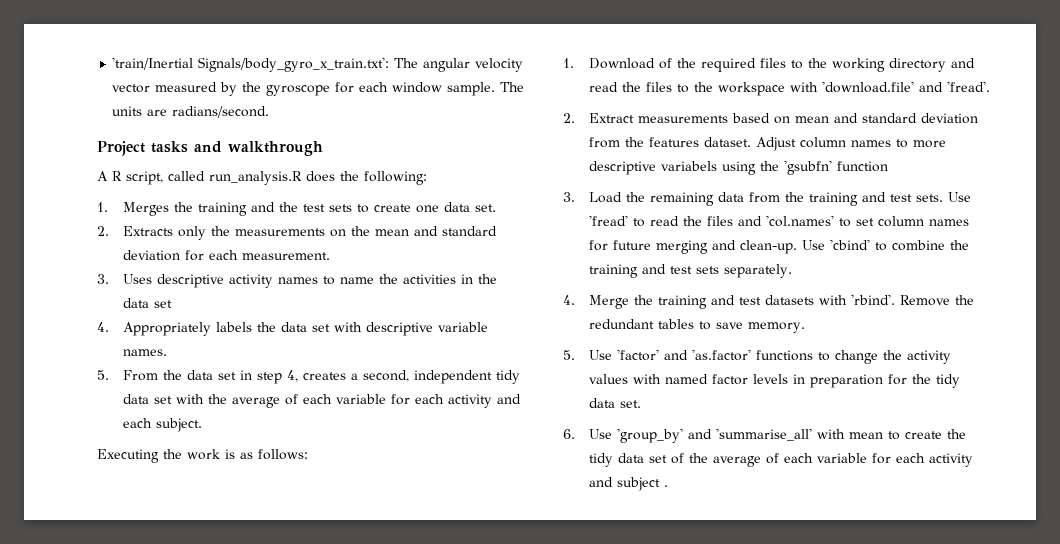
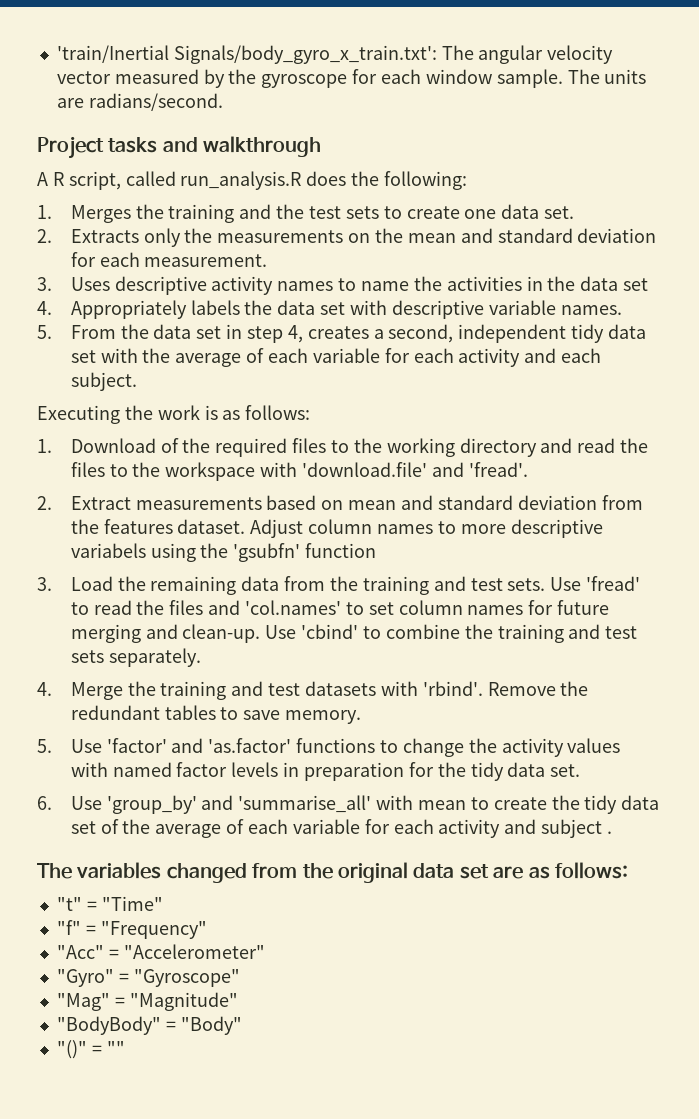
(669, 486) none -> [37,862,628,883] [56,896,163,911] [56,920,207,939] [56,944,265,959] [56,969,240,987] [56,992,238,1011] [56,1016,242,1035] [56,1040,125,1059] // The variables changed from the original data set are as follows: // "t" = "Time" // "f" = "Frequency" // "Acc" = "Accelerometer" // "Gyro" = "Gyroscope" // "Mag" = "Magnitude" // "BodyBody" = "Body" // "()" = ""

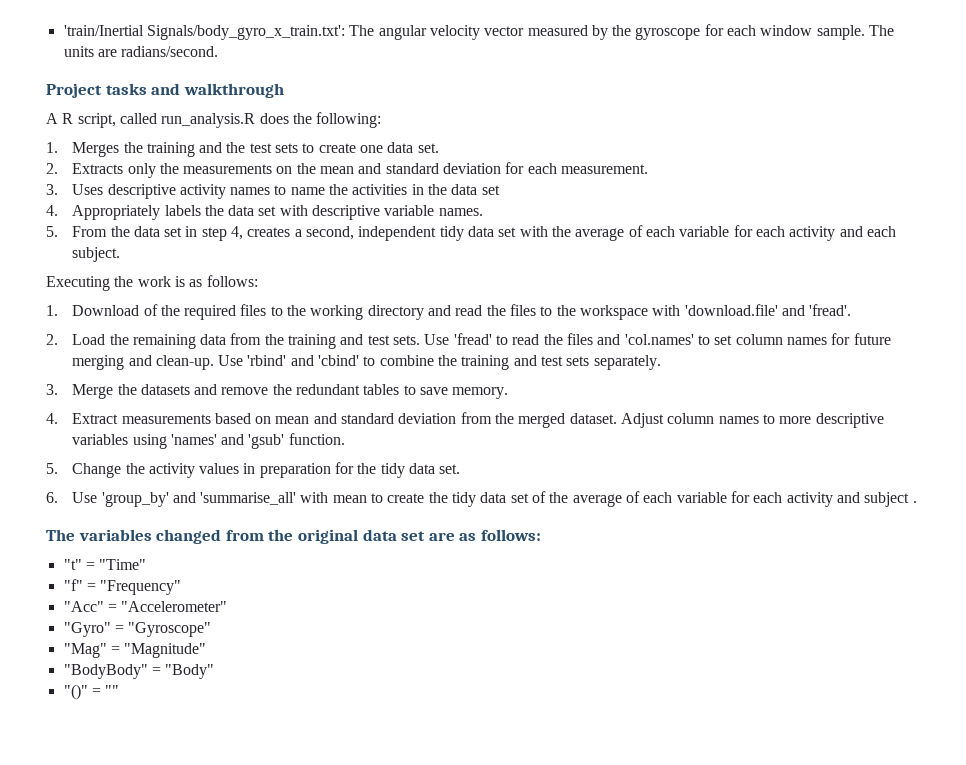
[70,495,643,510] [70,519,603,538] [70,543,377,562] [37,577,52,591] Extract measurements based on mean and standard deviation from the features dataset. Adjust column names to more descriptive variabels using the 'gsubfn' function // 3. -> (58, 339) none
(297, 632) none -> [247,355,314,366] 'rbind' and
[37,682,52,696] 4. -> [46,384,58,395] 3.
[160,681,556,700] training and test datasets with 'rbind'. Remove -> [140,384,269,395] datasets and remove
[37,738,621,757] [70,762,279,777] 5. Use 'factor' and 'as.factor' functions to change the activity values with named factor levels -> [46,412,884,428] [72,433,345,449] [46,463,240,478] 4. Extract measurements based on mean and standard deviation from the merged dataset. Adjust column names to more descriptive variables using 'names' and 'gsub' function. // 5. Change the activity values

